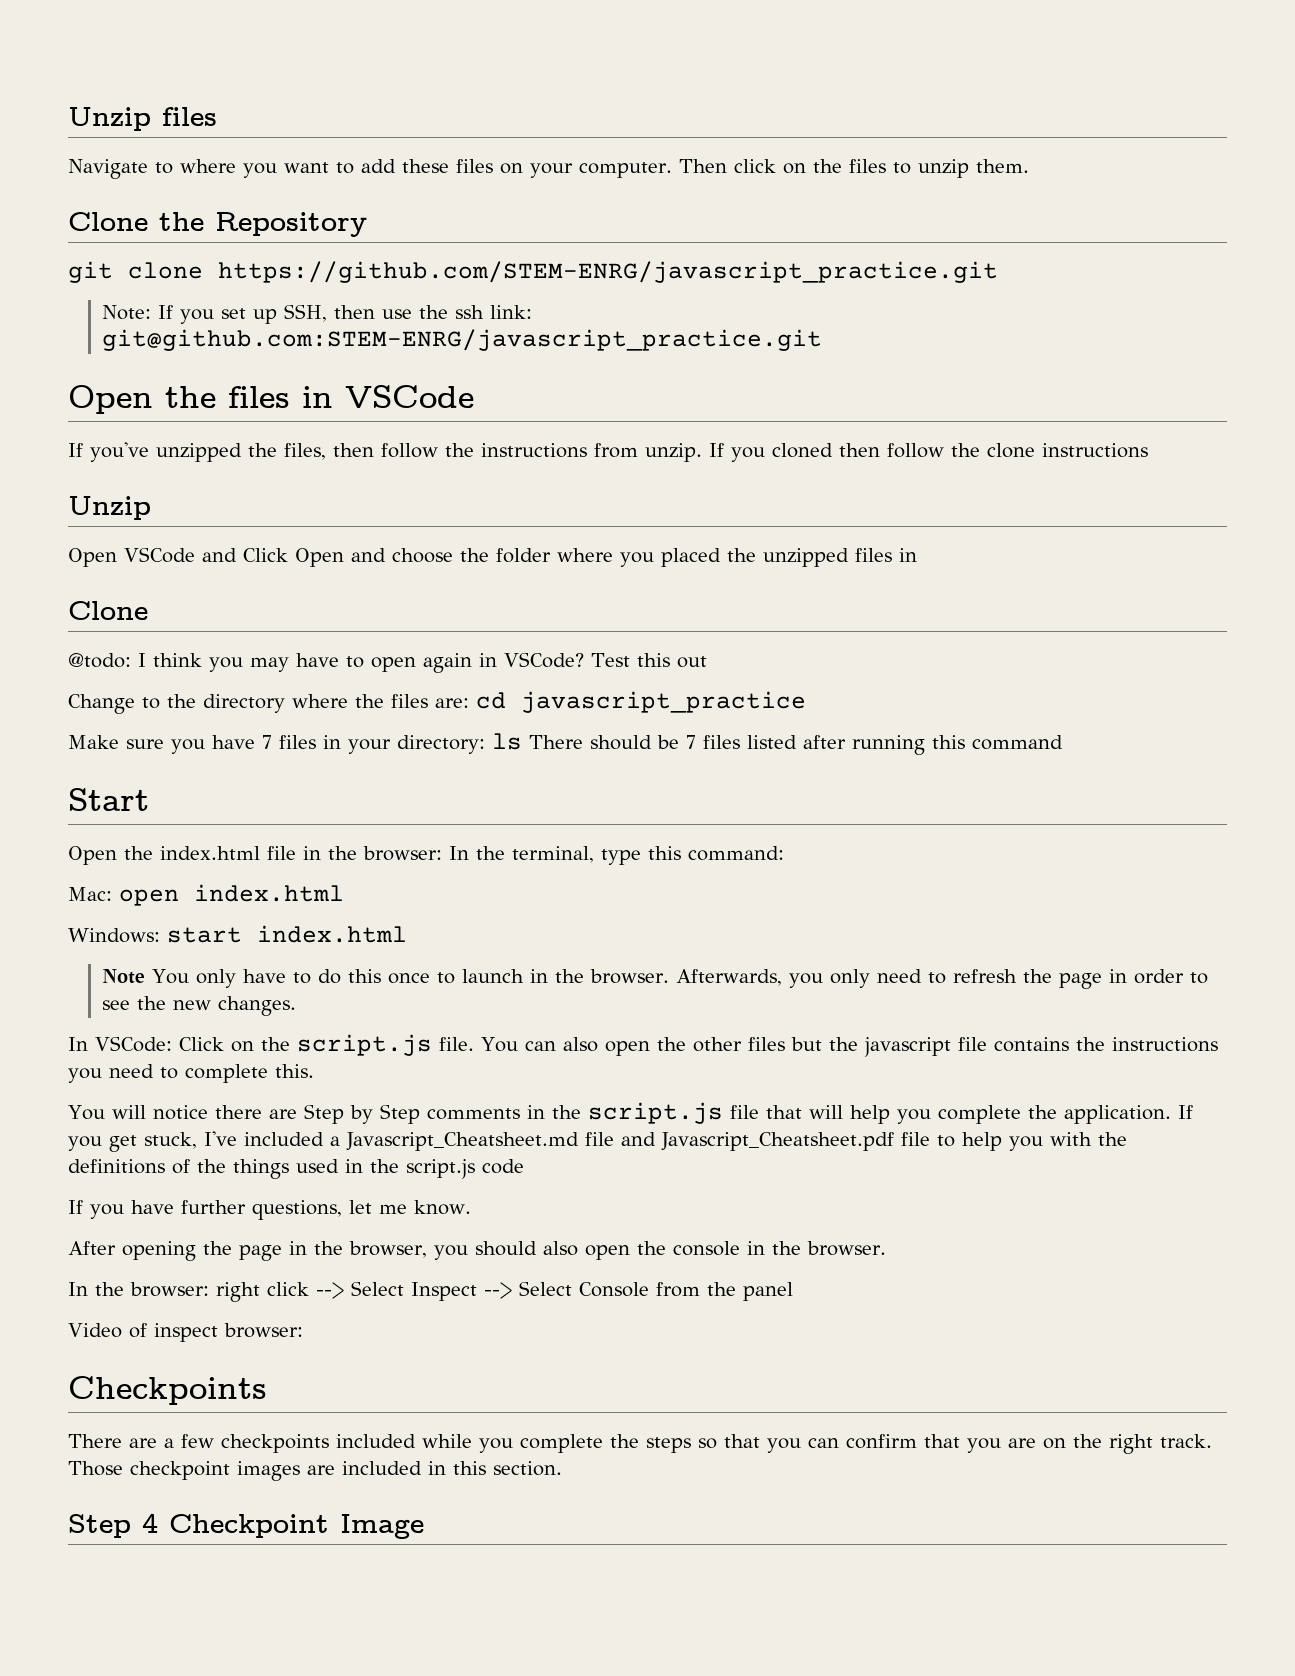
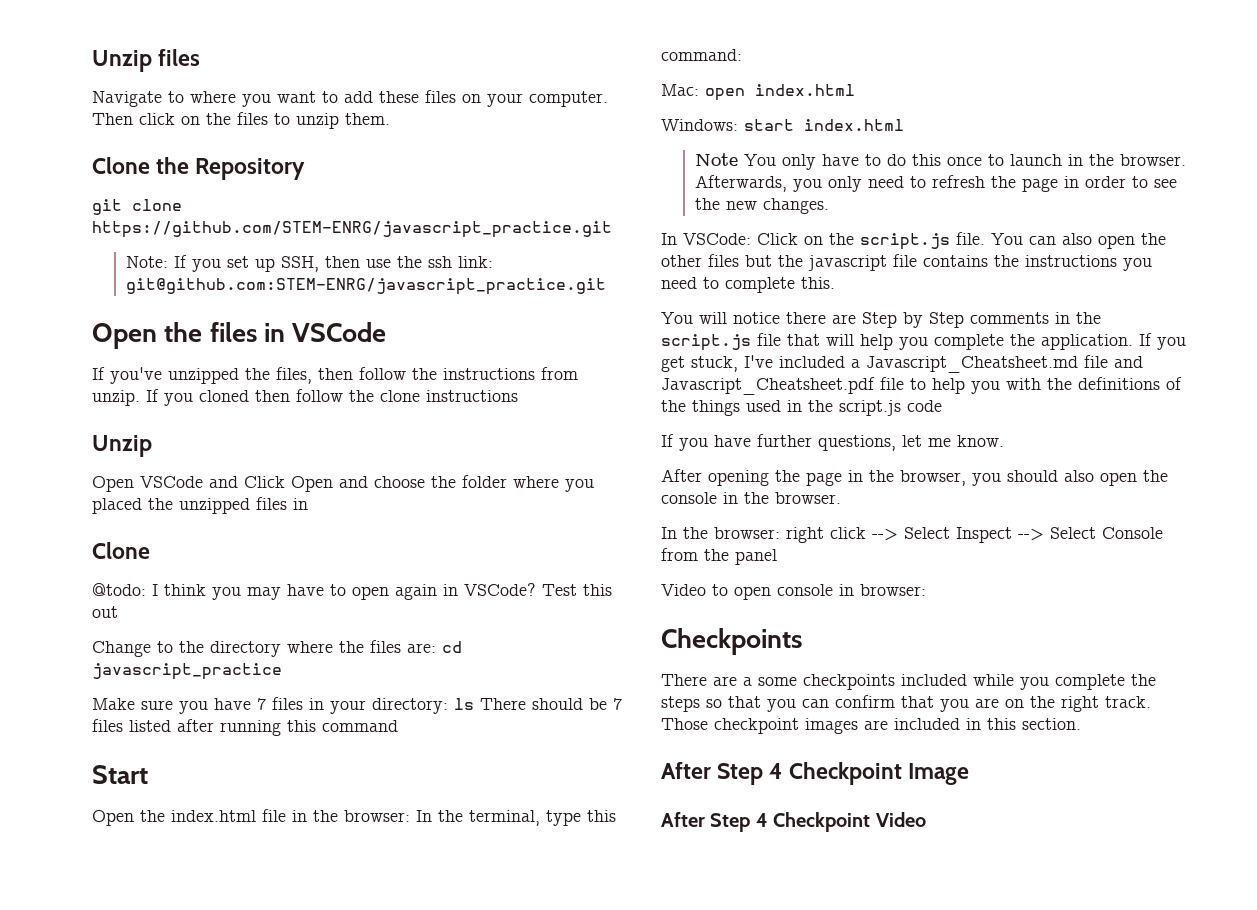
[128,1323,218,1342] of inspect -> [712,584,854,600] to open console in
[181,1434,214,1448] few -> [758,677,797,686] some
(562, 1468) none -> [661,762,711,779] After
(424, 1526) none -> [661,812,926,832] // After Step 4 Checkpoint Video

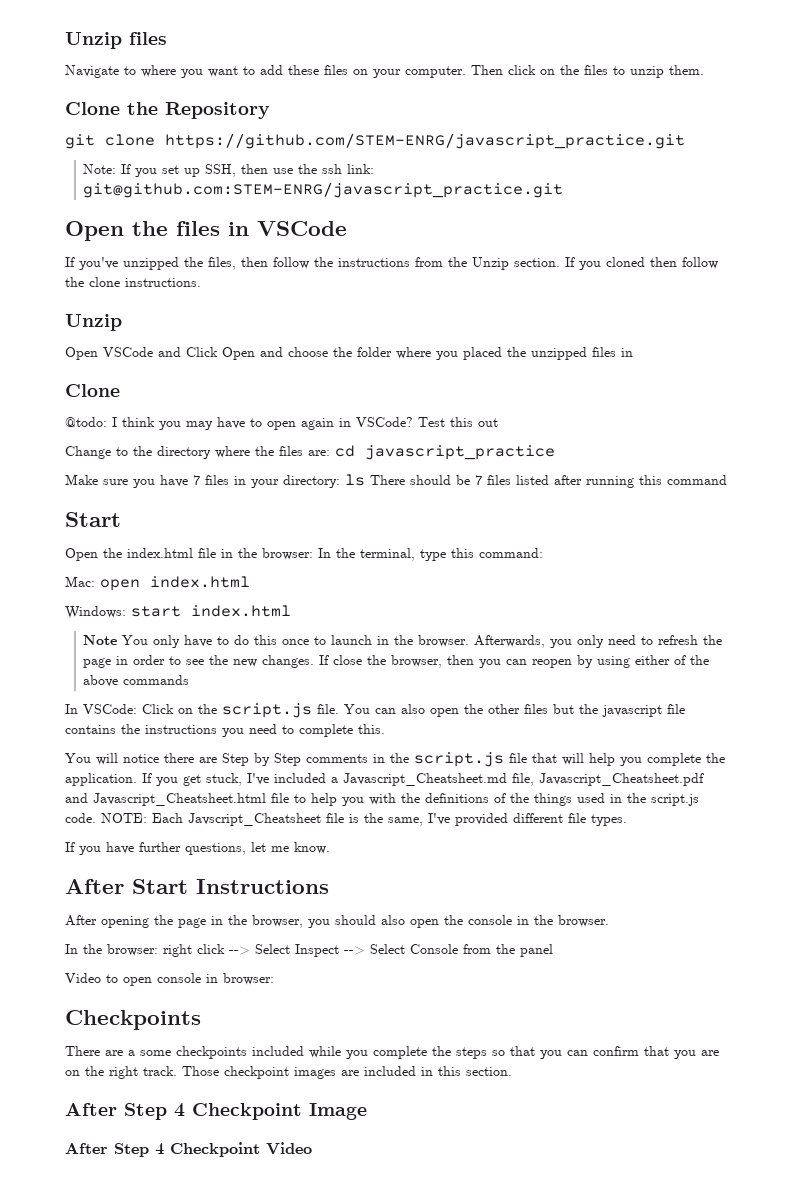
[92,390,140,406] unzip. -> [448,257,560,270] the Unzip section.
[426,390,518,402] instructions -> [125,278,201,287] instructions.
(830, 206) none -> [319,655,710,668] [83,675,190,687] If close the browser, then you can reopen by using either of the above commands
[1084,355,1143,368] [661,377,875,395] file and Javascript_Cheatsheet.pdf -> [512,773,704,786] [65,793,266,806] file, Javascript_Cheatsheet.pdf and Javascript_Cheatsheet.html
[907,400,942,412] code -> [65,813,627,826] code. NOTE: Each Javscript_Cheatsheet file is the same, I've provided different file types.
(1004, 441) none -> [65,879,329,894] // After Start Instructions

